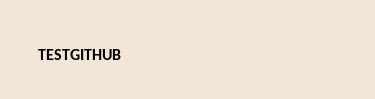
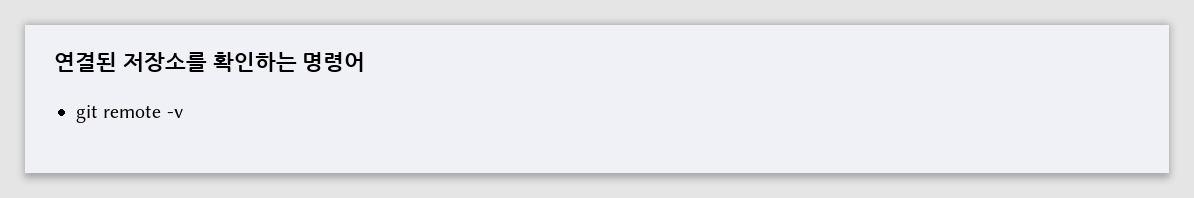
[38,49,121,60] TESTGITHUB -> [54,52,366,72] [76,105,183,123] 연결된 저장소를 확인하는 명령어 // git remote -v

